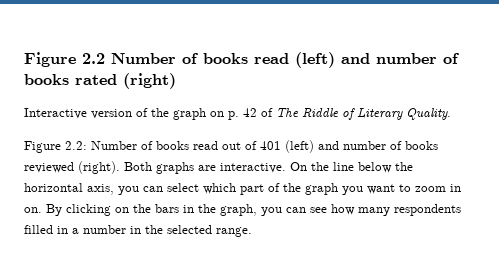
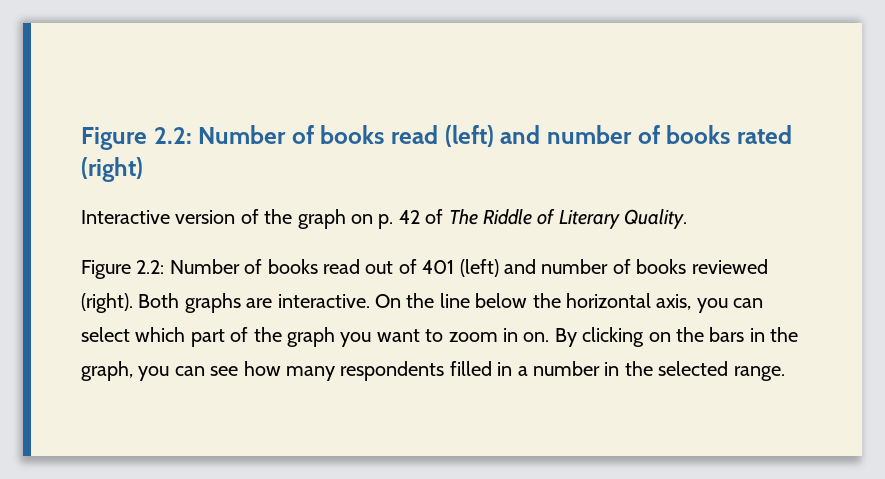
[24,52,105,67] Figure 2.2 -> [81,127,192,150] Figure 2.2:

